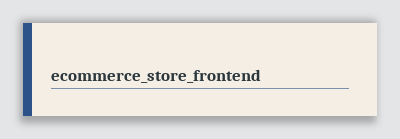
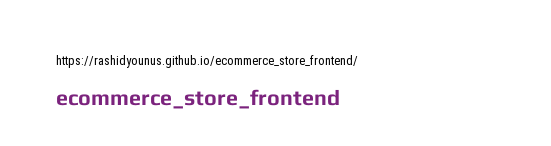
(51, 76) none -> [56,55,358,68] https://rashidyounus.github.io/ecommerce_store_frontend/ //

